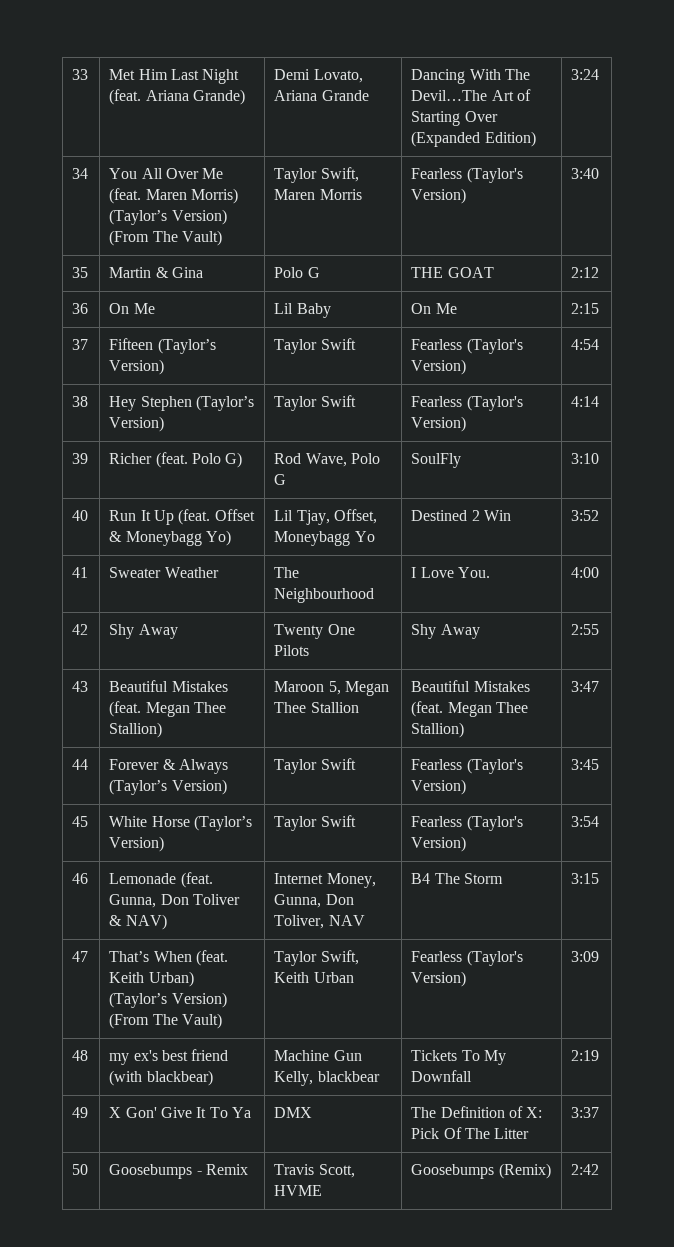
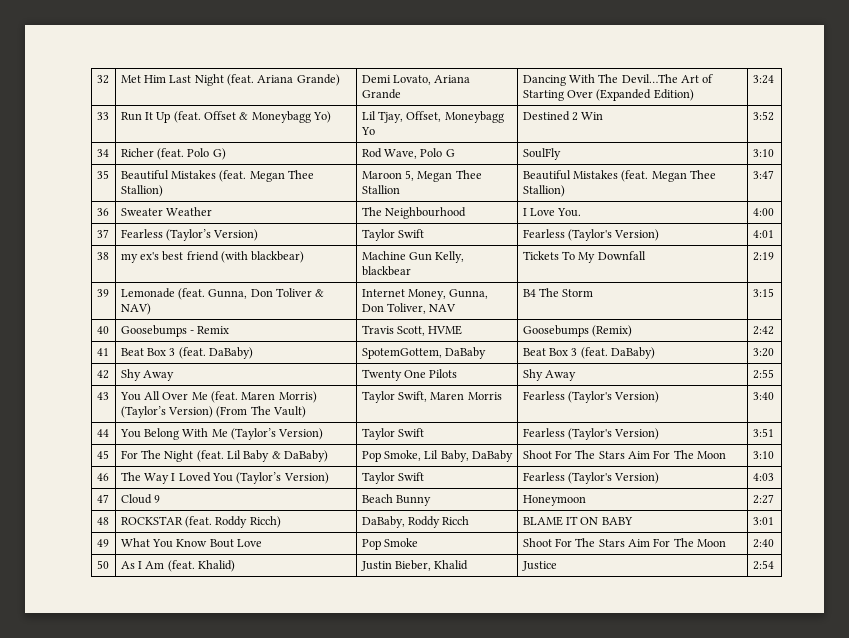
[72,69,89,80] 33 -> [96,75,109,84] 32
[72,168,89,179] 34 -> [96,112,109,120] [120,111,332,123] [361,111,504,123] [360,127,375,135] [522,111,604,121] [752,111,774,121] [96,149,109,157] [120,148,226,160] [361,148,455,159] [522,148,561,160] [752,149,774,157] [96,170,109,179] [120,170,315,182] [120,185,163,197] [361,170,482,182] [361,185,400,194] [522,170,717,182] [522,185,565,197] [752,170,774,179] [96,208,109,216] [120,207,212,216] [361,207,466,219] [522,208,582,217] [752,208,774,216] [96,229,109,238] [120,229,259,241] [361,229,424,241] [522,229,660,241] [752,230,774,238] [96,252,109,260] [120,251,305,263] [361,251,465,263] [361,266,411,276] [522,251,646,263] [752,252,774,261] [96,289,109,297] [120,288,325,300] [120,303,151,315] [361,289,489,300] [361,303,457,314] [522,288,594,297] [752,288,774,297] [96,326,109,334] [120,325,230,337] [361,325,463,336] [522,325,632,337] [752,326,774,335] [96,348,109,356] [120,347,254,359] [361,347,486,359] [522,347,656,359] [752,348,774,357] [96,370,109,379] [120,369,174,381] [361,369,458,381] [522,369,576,381] [752,369,774,379] [96,392,109,400] 33 | Run It Up (feat. Offset & Moneybagg Yo) | Lil Tjay, Offset, Moneybagg Yo | Destined 2 Win | 3:52 // 34 | Richer (feat. Polo G) | Rod Wave, Polo G | SoulFly | 3:10 // 35 | Beautiful Mistakes (feat. Megan Thee Stallion) | Maroon 5, Megan Thee Stallion | Beautiful Mistakes (feat. Megan Thee Stallion) | 3:47 // 36 | Sweater Weather | The Neighbourhood | I Love You. | 4:00 // 37 | Fearless (Taylor’s Version) | Taylor Swift | Fearless (Taylor's Version) | 4:01 // 38 | my ex's best friend (with blackbear) | Machine Gun Kelly, blackbear | Tickets To My Downfall | 2:19 // 39 | Lemonade (feat. Gunna, Don Toliver & NAV) | Internet Money, Gunna, Don Toliver, NAV | B4 The Storm | 3:15 // 40 | Goosebumps - Remix | Travis Scott, HVME | Goosebumps (Remix) | 2:42 // 41 | Beat Box 3 (feat. DaBaby) | SpotemGottem, DaBaby | Beat Box 3 (feat. DaBaby) | 3:20 // 42 | Shy Away | Twenty One Pilots | Shy Away | 2:55 // 43
[72,267,89,278] [109,267,204,278] [274,267,320,278] [411,267,494,278] [571,267,600,278] [72,303,89,314] [109,303,155,314] [274,303,331,318] [411,303,457,314] [571,303,600,314] [72,339,89,350] [109,338,216,354] [109,359,165,375] [274,338,356,354] [411,338,523,354] [411,359,467,375] [571,339,600,350] [72,396,89,407] [109,395,255,411] [109,416,165,432] [274,395,356,411] [411,395,523,411] [411,416,467,432] [571,396,600,407] [72,453,89,464] [109,452,243,468] [274,453,381,467] [274,474,287,485] [411,453,462,468] [571,453,600,464] [72,510,89,521] [109,509,255,525] [109,530,232,546] [274,509,378,525] [274,531,375,546] [411,510,512,521] [571,510,600,521] [72,567,89,578] [109,567,219,578] [274,567,300,578] [274,588,375,603] [411,567,491,578] [571,567,600,578] [72,624,89,635] [109,624,178,639] [274,624,355,639] [274,645,310,656] [411,624,480,639] [571,624,600,635] [72,681,89,692] [109,680,228,692] [109,701,227,717] [109,722,163,738] [274,681,390,696] [274,702,359,713] [411,680,530,692] [411,701,529,717] [411,722,465,738] [571,681,600,692] [72,759,89,770] [109,759,229,774] [109,779,227,795] [274,758,356,774] [411,758,523,774] [411,779,467,795] [571,759,600,770] [72,816,89,827] [109,815,253,831] [109,836,165,852] [274,815,356,831] [411,815,523,831] [411,836,467,852] [571,816,600,827] [72,873,89,884] [109,872,213,888] [109,894,241,908] [109,914,167,930] [274,873,376,888] [274,894,354,908] [274,915,365,929] [411,873,504,884] [571,873,600,884] [72,951,89,962] [109,950,229,966] [109,971,194,987] [109,992,227,1008] [109,1013,223,1029] [274,950,359,966] [274,972,354,983] [411,950,523,966] [411,971,467,987] [571,951,600,962] [72,1050,89,1061] [109,1049,229,1065] [109,1070,213,1086] [274,1050,362,1061] [274,1071,380,1086] [411,1050,507,1065] [411,1070,473,1082] [571,1050,600,1061] [72,1107,89,1118] [109,1107,252,1118] [274,1107,313,1118] [411,1106,543,1118] [411,1127,530,1139] [571,1107,600,1118] [72,1164,89,1175] [109,1164,249,1179] [274,1164,355,1178] [274,1185,323,1196] [411,1163,551,1179] [571,1164,600,1175] 35 | Martin & Gina | Polo G | THE GOAT | 2:12 // 36 | On Me | Lil Baby | On Me | 2:15 // 37 | Fifteen (Taylor’s Version) | Taylor Swift | Fearless (Taylor's Version) | 4:54 // 38 | Hey Stephen (Taylor’s Version) | Taylor Swift | Fearless (Taylor's Version) | 4:14 // 39 | Richer (feat. Polo G) | Rod Wave, Polo G | SoulFly | 3:10 // 40 | Run It Up (feat. Offset & Moneybagg Yo) | Lil Tjay, Offset, Moneybagg Yo | Destined 2 Win | 3:52 // 41 | Sweater Weather | The Neighbourhood | I Love You. | 4:00 // 42 | Shy Away | Twenty One Pilots | Shy Away | 2:55 // 43 | Beautiful Mistakes (feat. Megan Thee Stallion) | Maroon 5, Megan Thee Stallion | Beautiful Mistakes (feat. Megan Thee Stallion) | 3:47 // 44 | Forever & Always (Taylor’s Version) | Taylor Swift | Fearless (Taylor's Version) | 3:45 // 45 | White Horse (Taylor’s Version) | Taylor Swift | Fearless (Taylor's Version) | 3:54 // 46 | Lemonade (feat. Gunna, Don Toliver & NAV) | Internet Money, Gunna, Don Toliver, NAV | B4 The Storm | 3:15 // 47 | That’s When (feat. Keith Urban) (Taylor’s Version) (From The Vault) | Taylor Swift, Keith Urban | Fearless (Taylor's Version) | 3:09 // 48 | my ex's best friend (with blackbear) | Machine Gun Kelly, blackbear | Tickets To My Downfall | 2:19 // 49 | X Gon' Give It To Ya | DMX | The Definition of X: Pick Of The Litter | 3:37 // 50 | Goosebumps - Remix | Travis Scott, HVME | Goosebumps (Remix) | 2:42 -> [96,429,109,437] [119,428,324,440] [361,428,424,440] [522,428,660,440] [752,428,774,437] [96,450,109,459] [120,450,329,462] [361,450,514,462] [522,450,727,459] [752,451,774,459] [96,473,109,481] [120,472,329,484] [361,472,424,484] [522,472,660,484] [752,473,774,481] [96,494,109,503] [120,494,160,504] [361,494,431,506] [522,495,586,506] [752,494,774,504] [96,517,109,525] [120,516,281,528] [361,516,470,528] [522,516,633,526] [752,517,774,525] [96,539,109,547] [120,538,263,548] [361,538,418,550] [522,538,727,547] [752,539,774,548] [96,560,109,569] [120,560,236,572] [360,560,469,571] [521,561,557,571] [752,560,774,570] 44 | You Belong With Me (Taylor’s Version) | Taylor Swift | Fearless (Taylor's Version) | 3:51 // 45 | For The Night (feat. Lil Baby & DaBaby) | Pop Smoke, Lil Baby, DaBaby | Shoot For The Stars Aim For The Moon | 3:10 // 46 | The Way I Loved You (Taylor’s Version) | Taylor Swift | Fearless (Taylor's Version) | 4:03 // 47 | Cloud 9 | Beach Bunny | Honeymoon | 2:27 // 48 | ROCKSTAR (feat. Roddy Ricch) | DaBaby, Roddy Ricch | BLAME IT ON BABY | 3:01 // 49 | What You Know Bout Love | Pop Smoke | Shoot For The Stars Aim For The Moon | 2:40 // 50 | As I Am (feat. Khalid) | Justin Bieber, Khalid | Justice | 2:54

